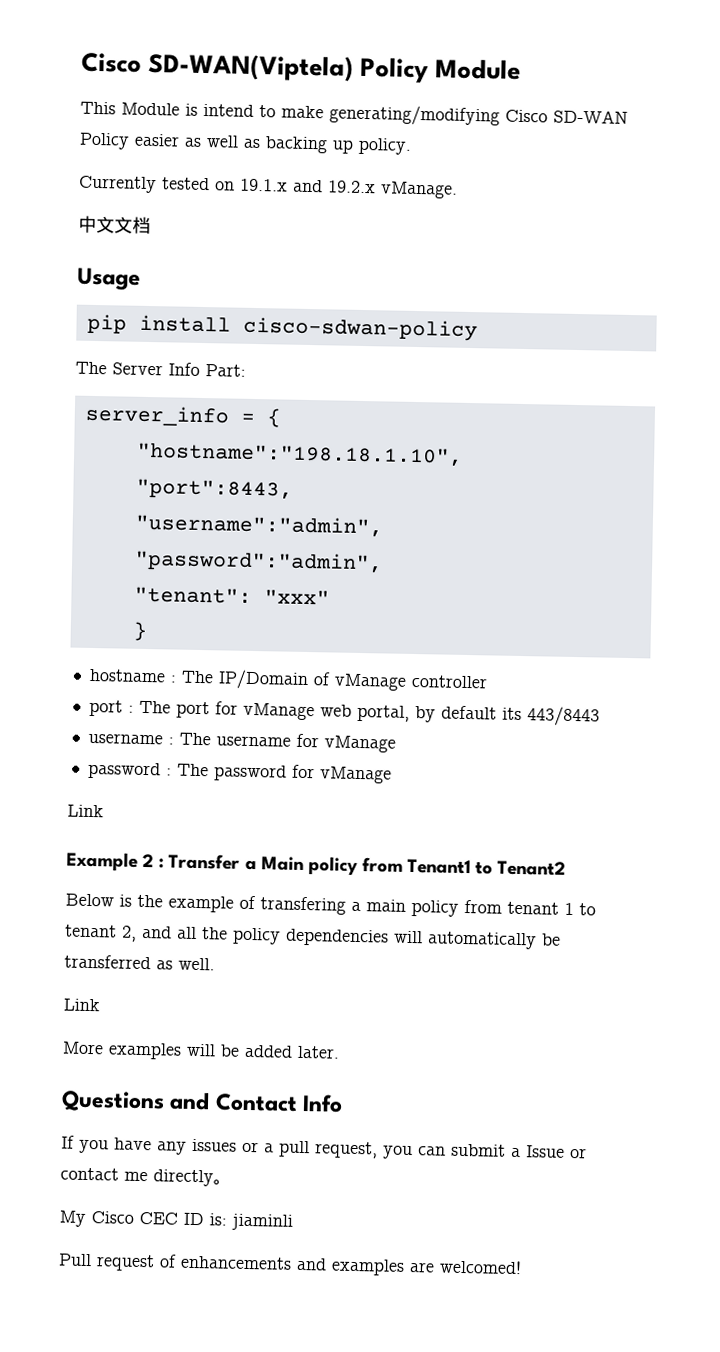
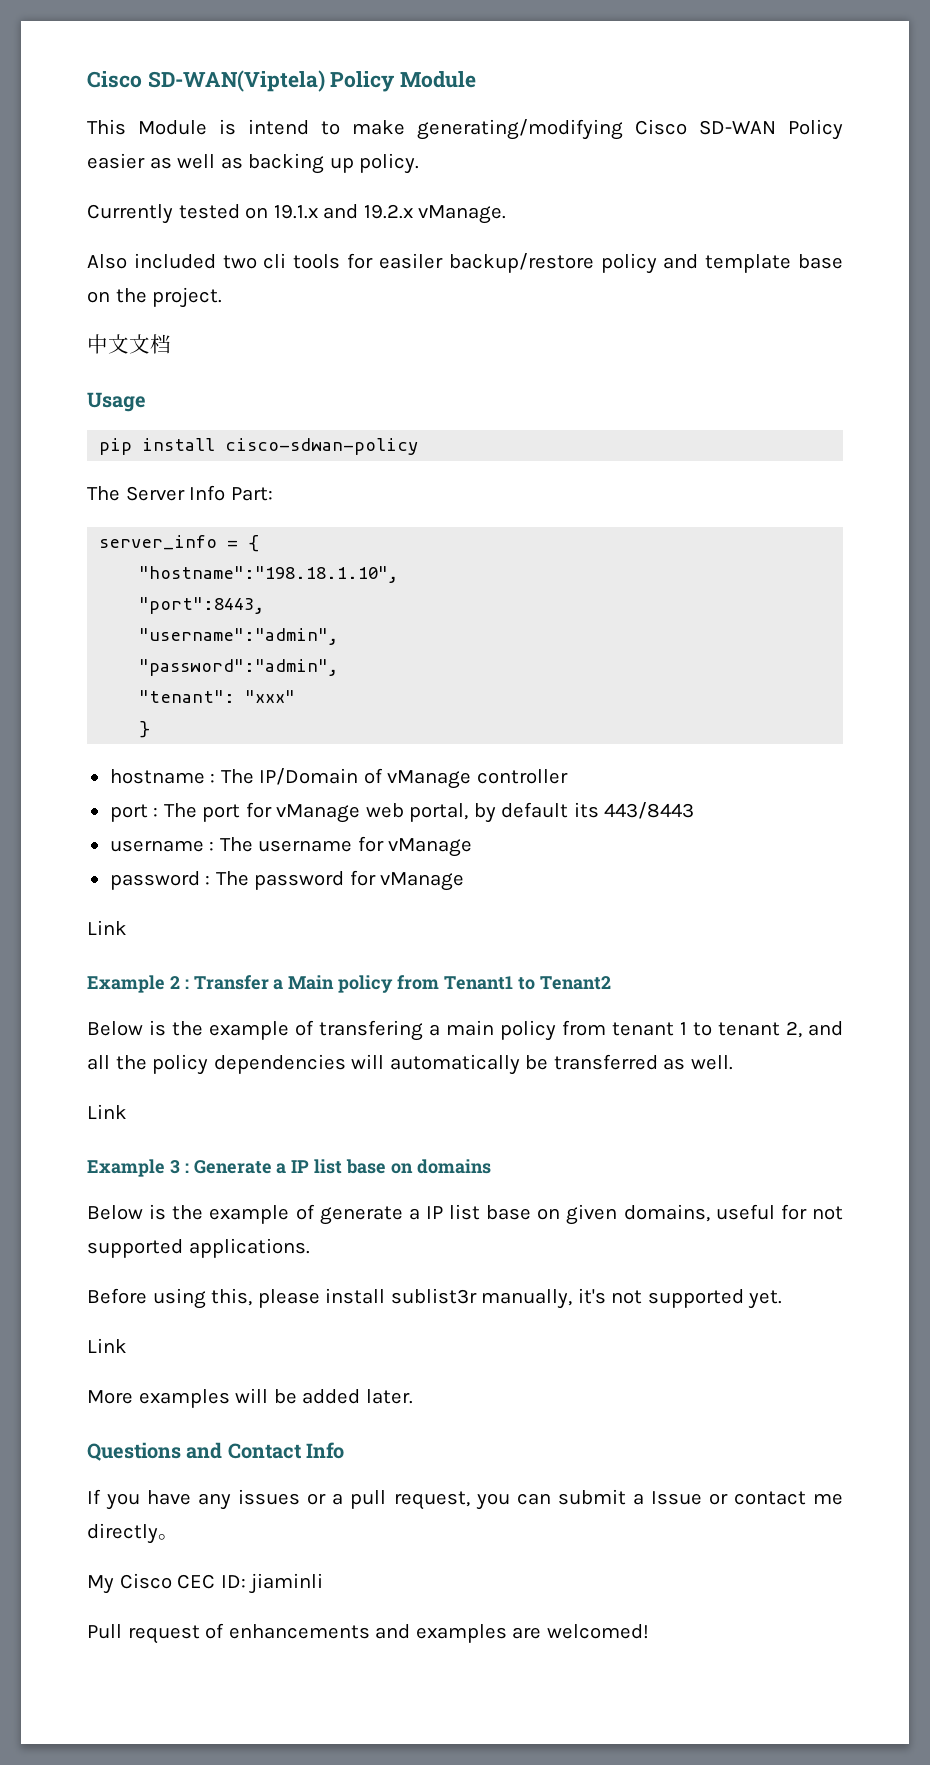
(458, 190) none -> [87,253,844,274] [87,287,223,308] // Also included two cli tools for easiler backup/restore policy and template base on the project.
(100, 1005) none -> [87,1159,491,1177] [87,1204,843,1225] [87,1238,310,1258] [87,1288,783,1309] [87,1338,127,1353] // Example 3 : Generate a IP list base on domains // Below is the example of generate a IP list base on given domains, useful for not supported applications. // Before using this, please install sublist3r manually, it's not supported yet. // Link
[183,1212,227,1226] ID is: -> [220,1575,246,1588] ID:

